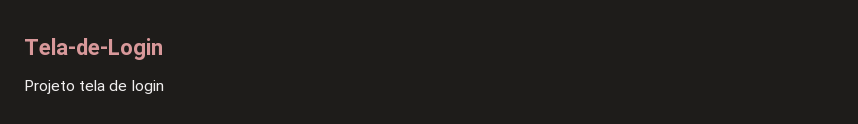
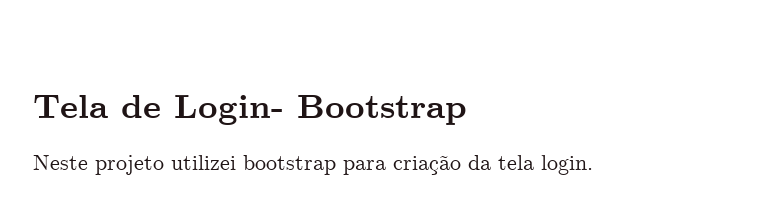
[24,38,163,60] [24,80,164,94] Tela-de-Login // Projeto tela de login -> [33,95,467,125] [33,155,593,175] Tela de Login- Bootstrap // Neste projeto utilizei bootstrap para criação da tela login.

